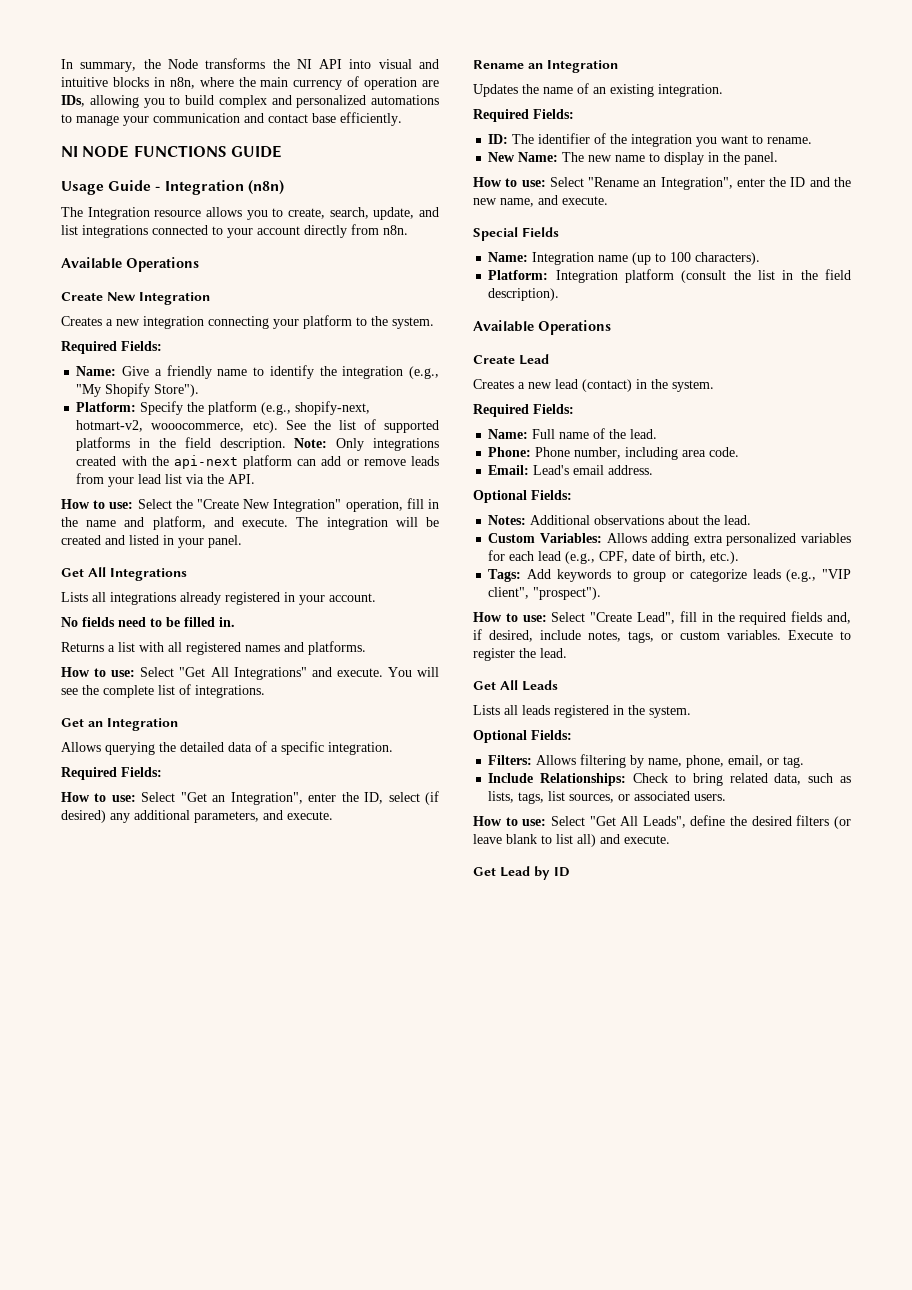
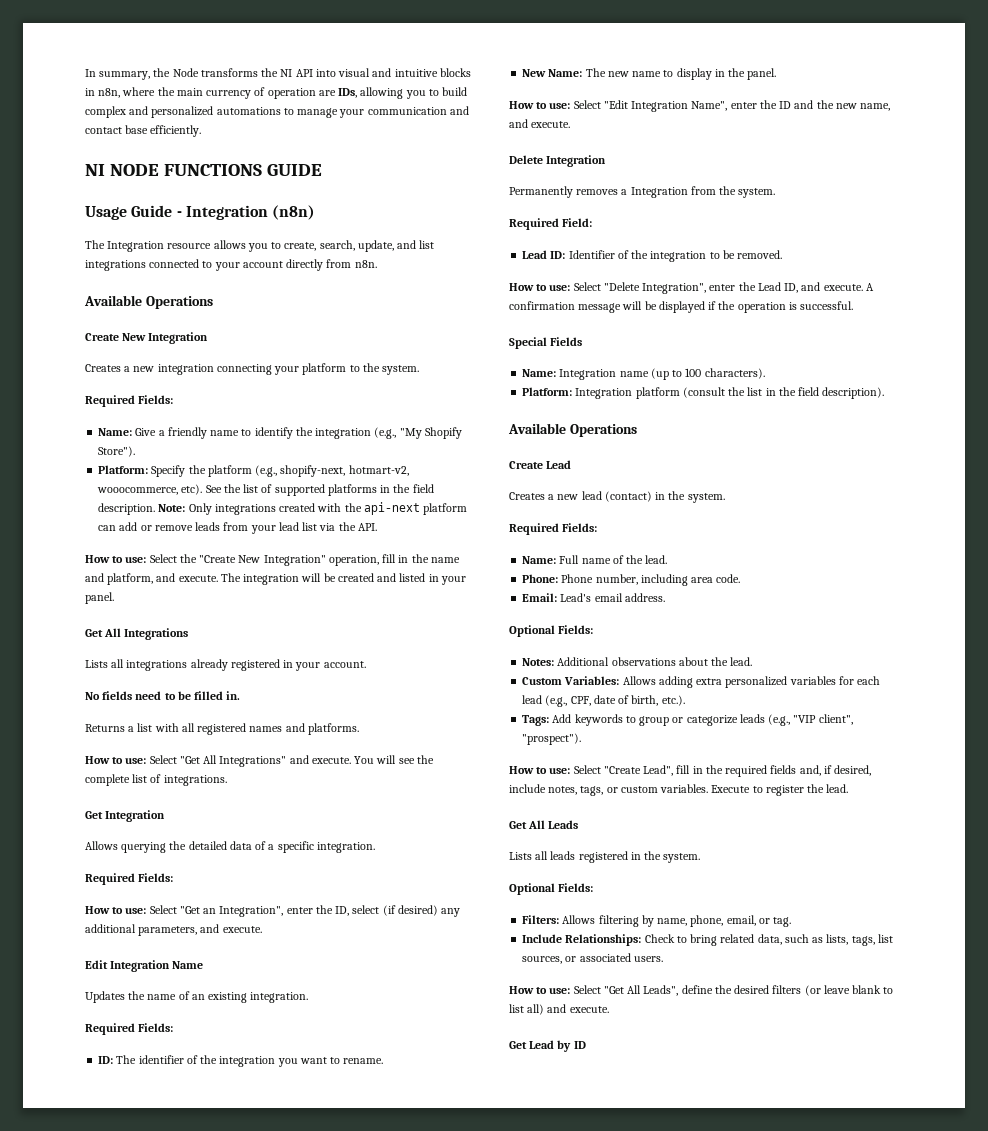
[88,721,103,727] an -> (103, 815) none
[473,60,618,73] Rename an Integration -> [85,960,204,972] Edit Integration Name
[588,177,733,190] "Rename an Integration", -> [603,100,728,112] "Edit Integration Name",
(608, 200) none -> [509,155,607,167] [509,186,776,198] [509,218,593,230] [522,250,783,262] [509,282,874,294] [509,301,854,313] // Delete Integration // Permanently removes a Integration from the system. // Required Field: // Lead ID: Identifier of the integration to be removed. // How to use: Select "Delete Integration", enter the Lead ID, and execute. A confirmation message will be displayed if the operation is successful.

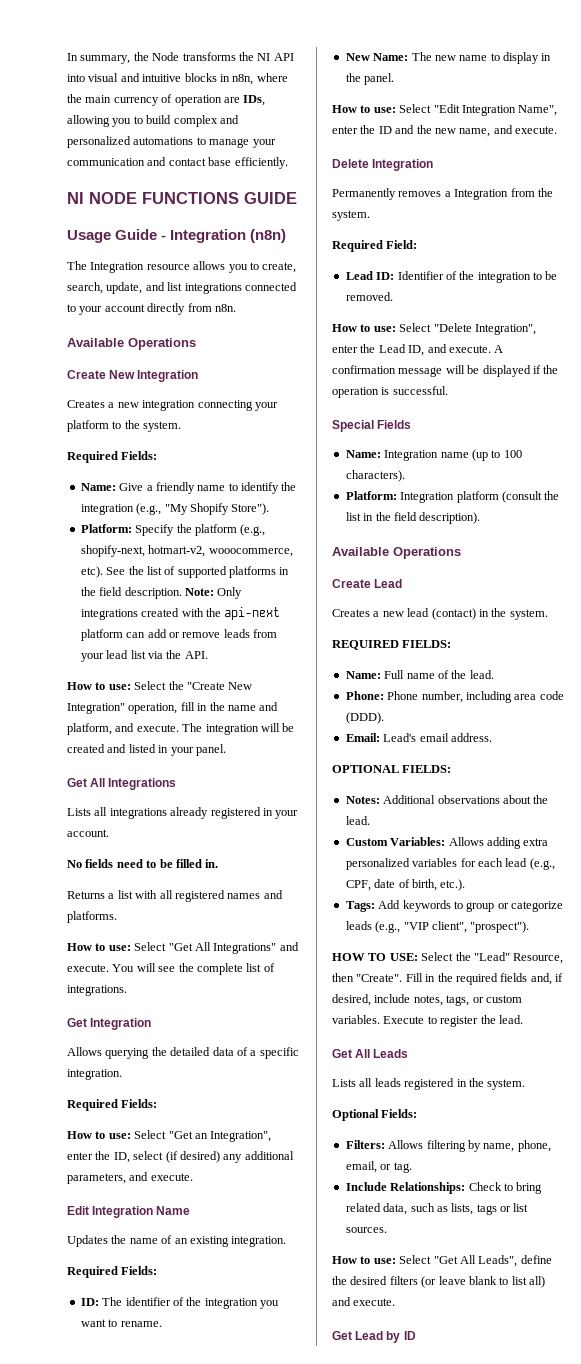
[509,523,598,535] Required Fields: -> [332,640,452,650] REQUIRED FIELDS:
[716,574,741,583] code. -> [539,691,564,700] [345,712,384,724] code (DDD).
[509,625,594,637] Optional Fields: -> [332,765,452,773] OPTIONAL FIELDS:
[509,765,691,776] How to use: Select "Create Lead", fill -> [332,952,564,964] [332,973,423,982] HOW TO USE: Select the "Lead" Resource, then "Create". Fill
[851,934,893,946] [522,953,663,964] tags, list sources, or associated users. -> [476,1203,529,1215] [345,1227,387,1233] tags or list sources.

